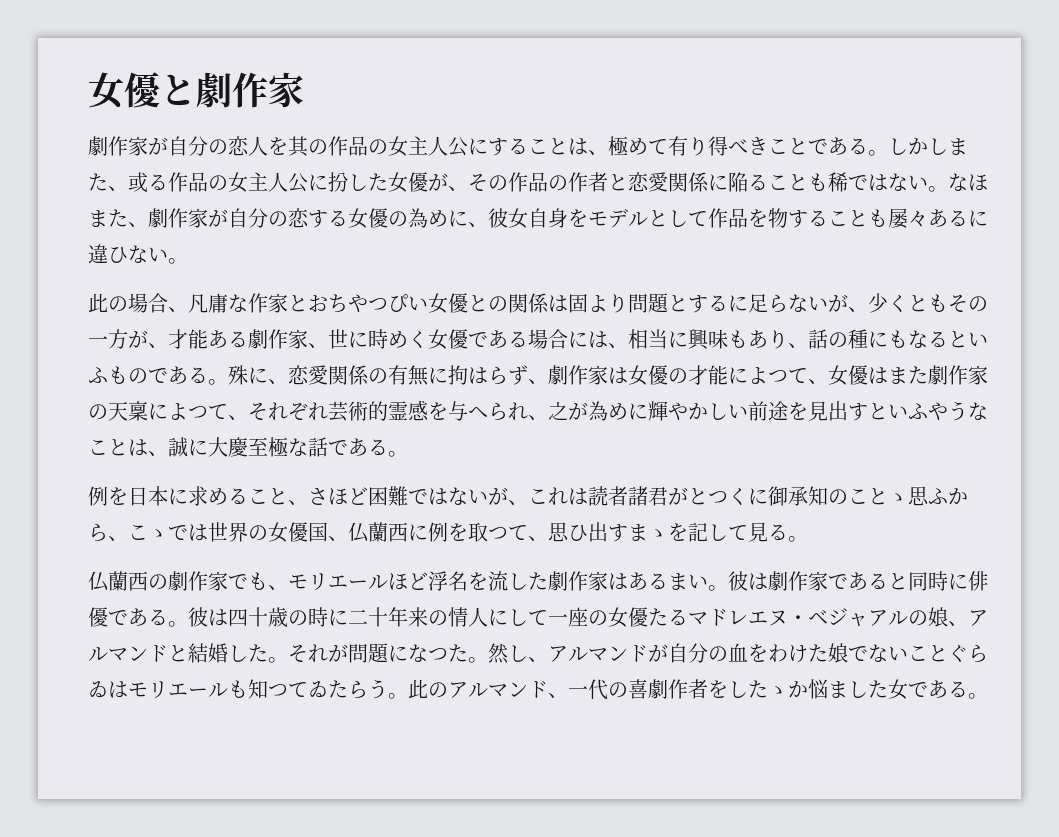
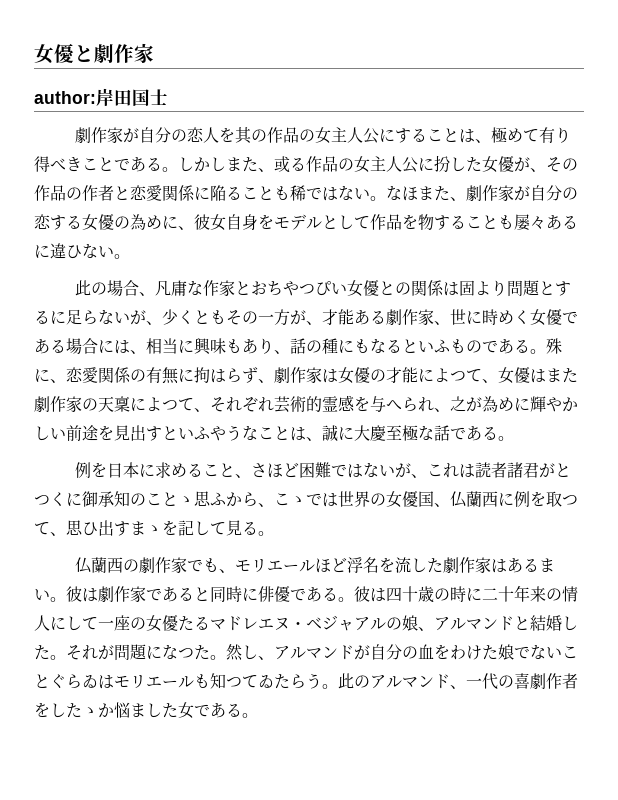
(304, 90) none -> [34,88,168,106] // author:岸田国士

